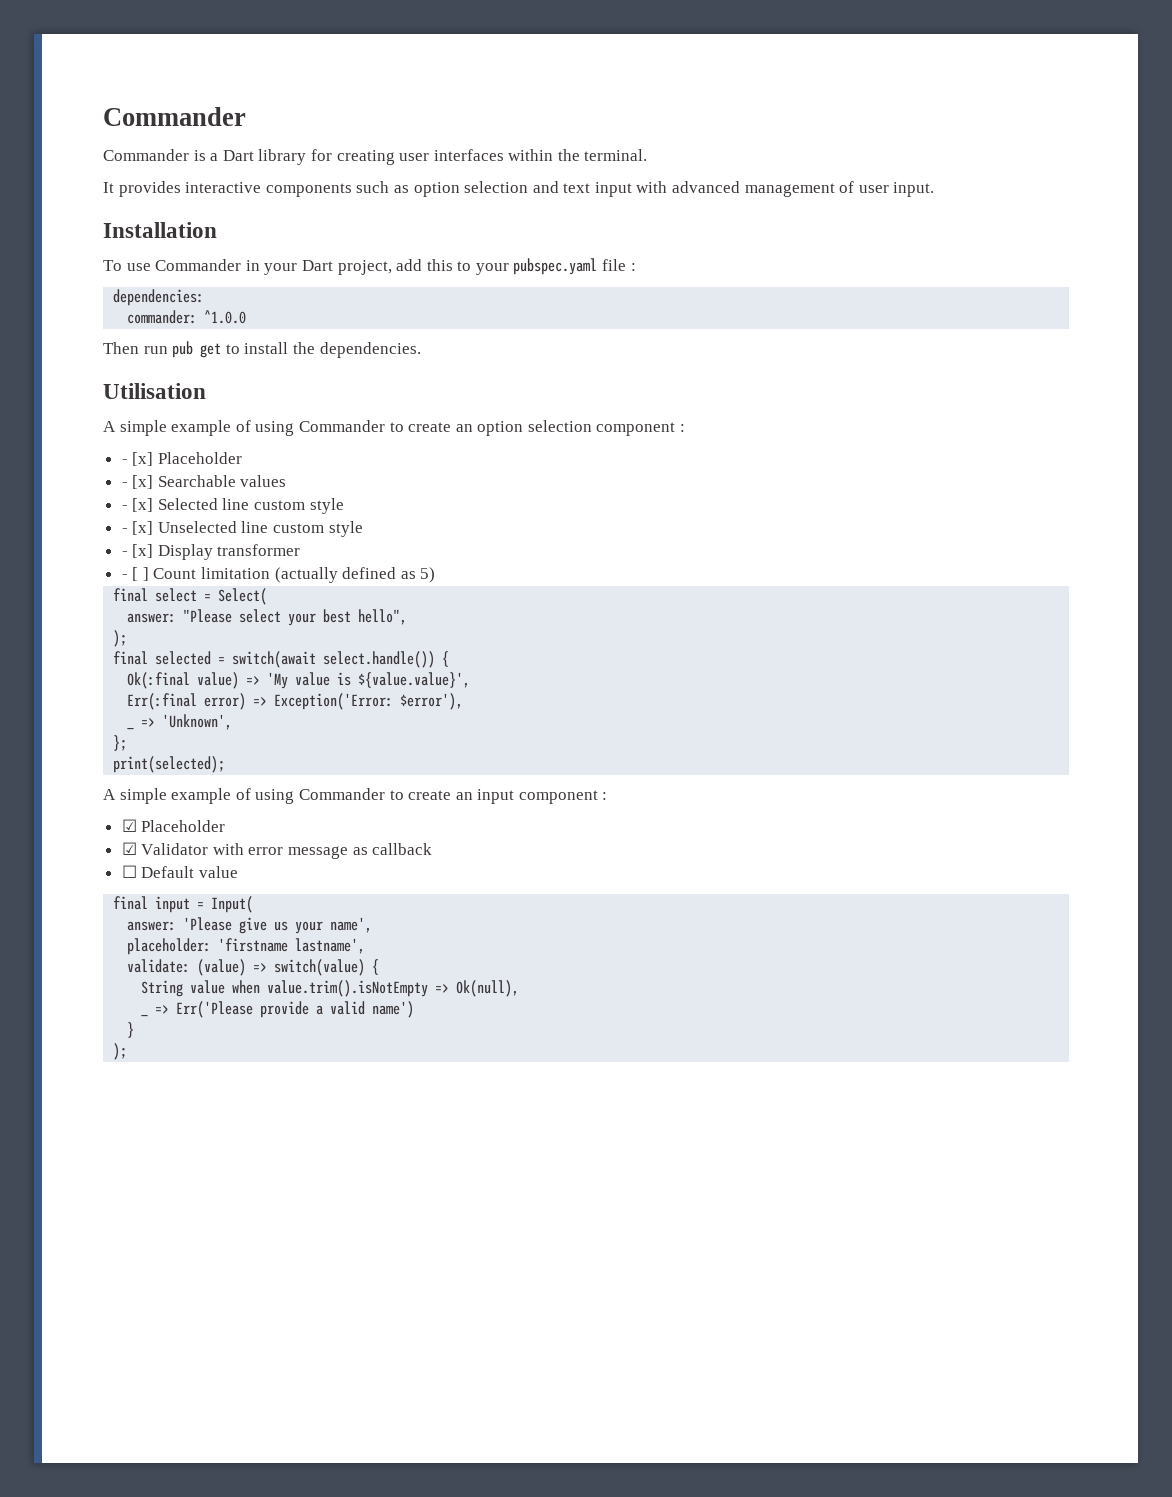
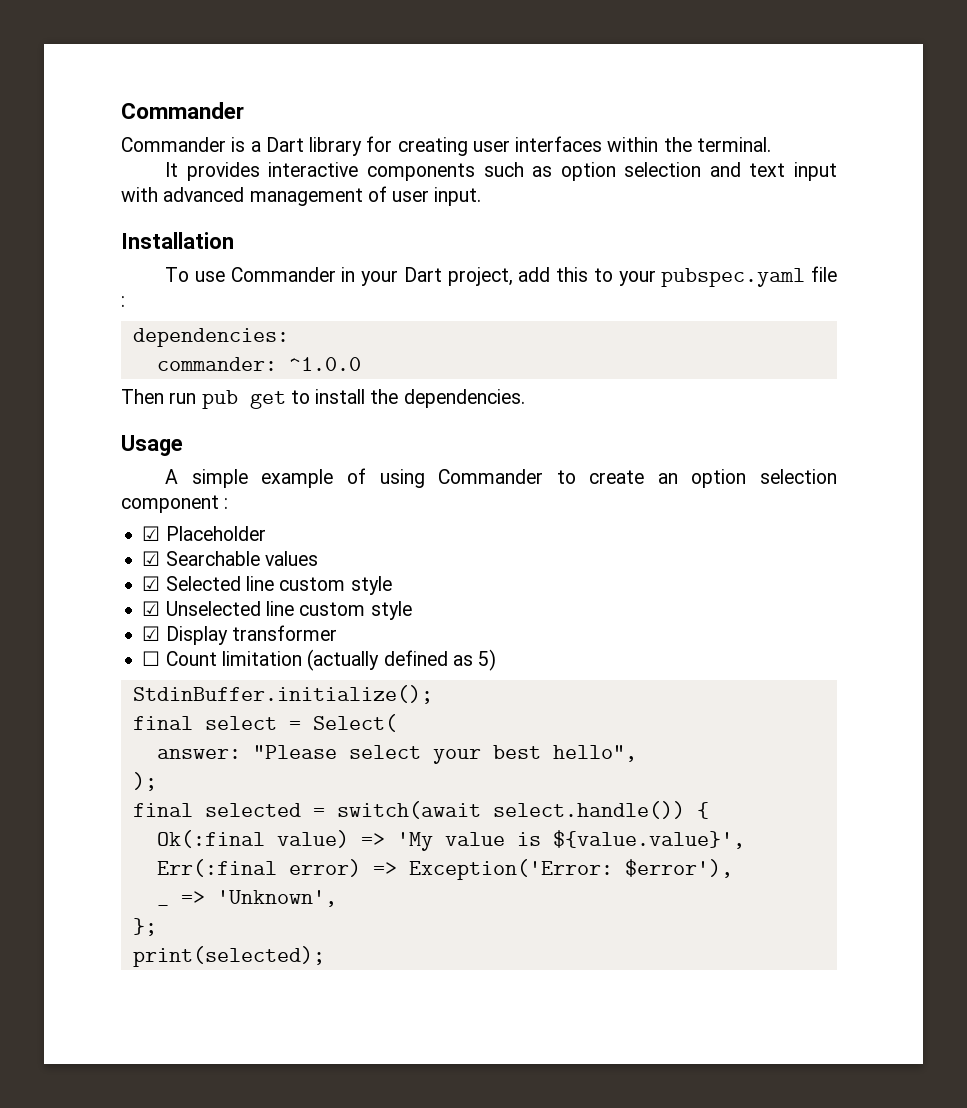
[103,383,206,399] Utilisation -> [121,435,183,456] Usage
[121,452,242,466] [121,475,154,489] - [x] Placeholder // - [x] -> [142,526,266,541] [142,551,161,566] ☑ Placeholder // ☑
[121,498,154,512] - [x] -> [142,576,161,591] ☑
[121,521,154,535] - [x] -> [142,601,161,616] ☑
[121,544,154,558] - [x] -> [142,626,161,641] ☑
[121,567,149,581] - [ ] -> [142,651,161,666] ☐
(436, 575) none -> [132,685,433,704] // StdinBuffer.initialize();
[103,788,608,804] [121,819,226,832] [121,842,433,859] [121,865,238,878] [113,896,254,913] [127,917,373,934] [127,938,366,955] [127,959,380,976] [141,980,520,997] [141,1014,149,1017] [155,1001,415,1018] [127,1022,135,1038] [113,1043,128,1060] // A simple example of using Commander to create an input component : // ☑ Placeholder // ☑ Validator with error message as callback // ☐ Default value // final input = Input( // answer: 'Please give us your name', // placeholder: 'firstname lastname', // validate: (value) => switch(value) { // String value when value.trim().isNotEmpty => Ok(null), // _ => Err('Please provide a valid name') // } // ); -> (325, 956) none

